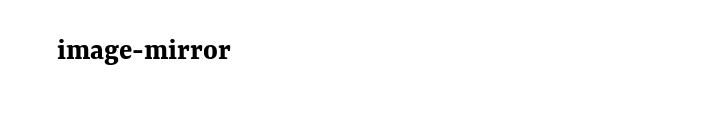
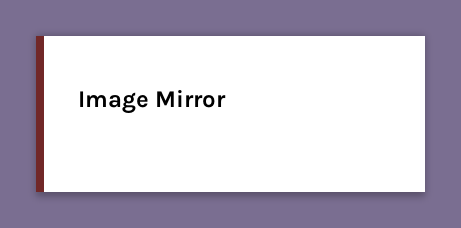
[57,39,231,65] image-mirror -> [78,89,227,114] Image Mirror

